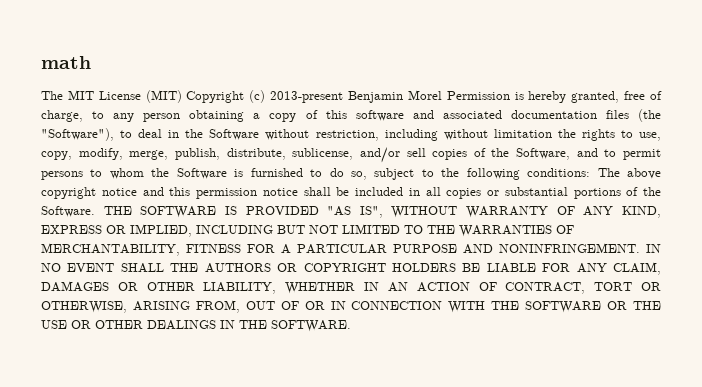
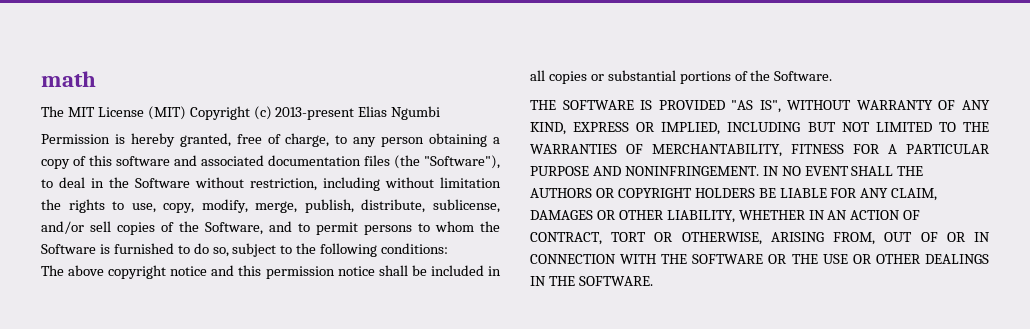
[348,90,442,103] Benjamin Morel -> [358,106,441,120] Elias Ngumbi //
(591, 172) none -> (449, 248) //
(95, 211) none -> (833, 76) //

